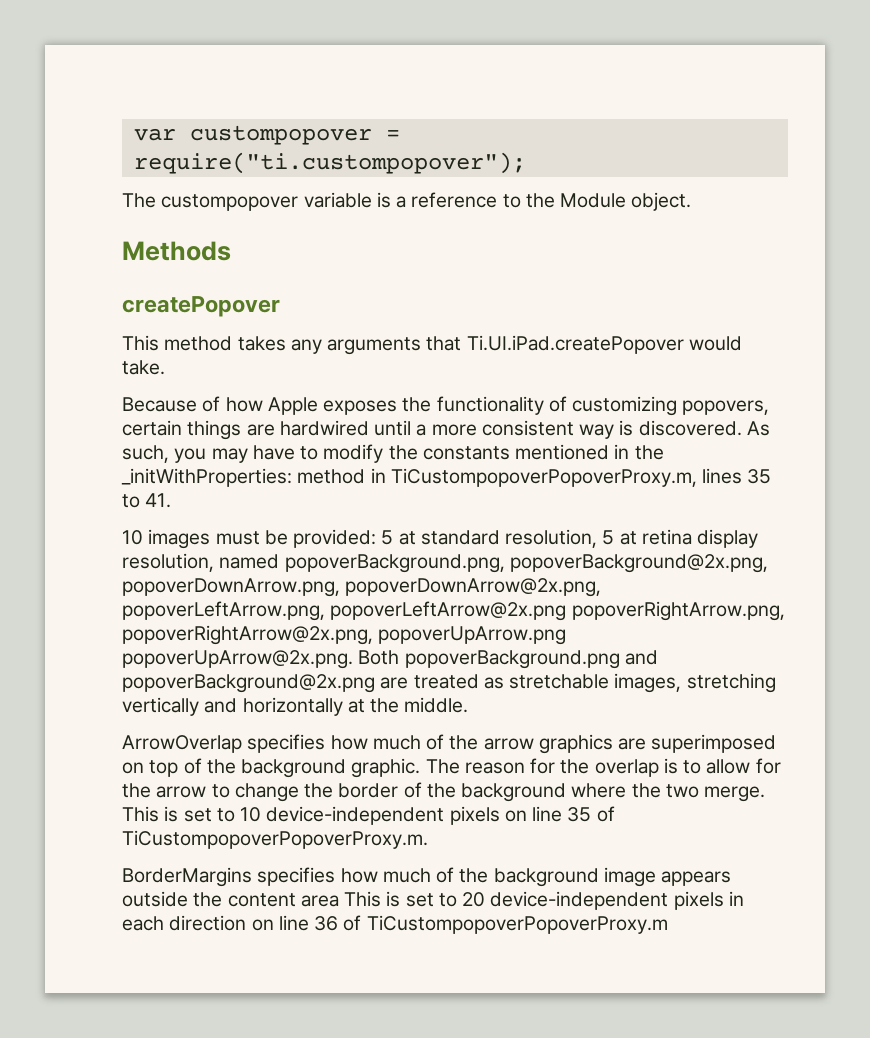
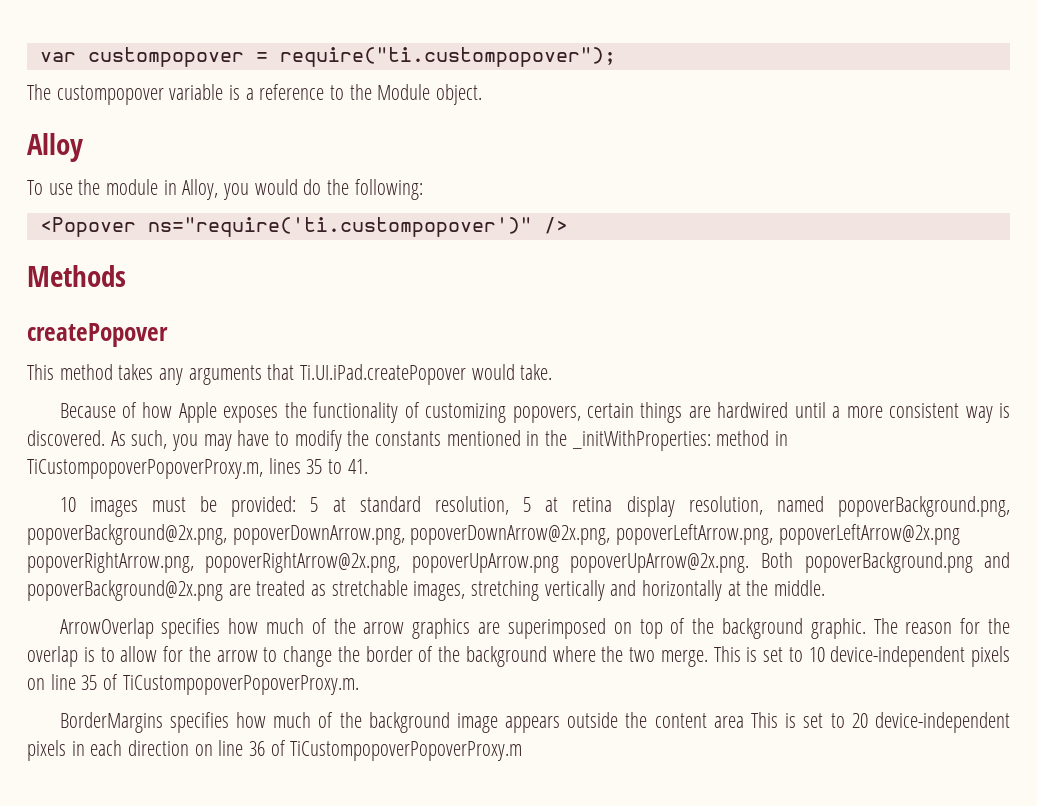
(692, 201) none -> [27,133,83,162] [27,179,423,200] [39,217,568,237] // Alloy // To use the module in Alloy, you would do the following: // <Popover ns="require('ti.custompopover')" />

